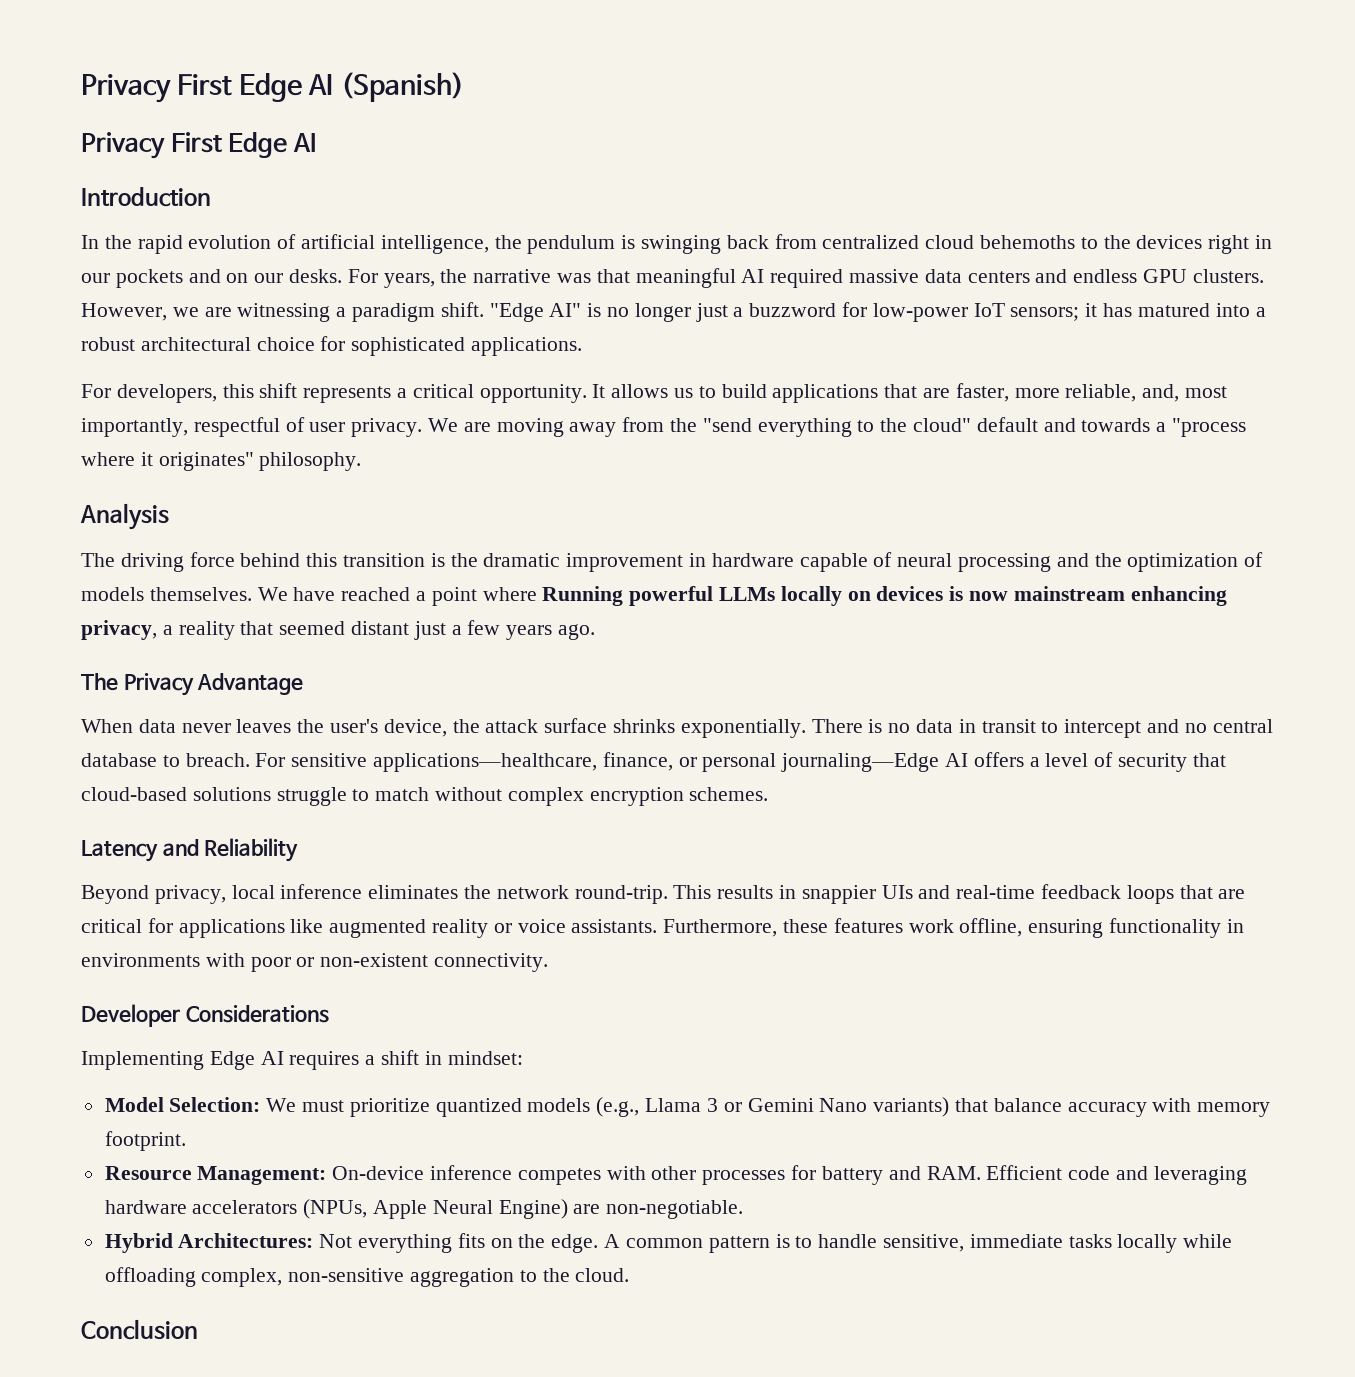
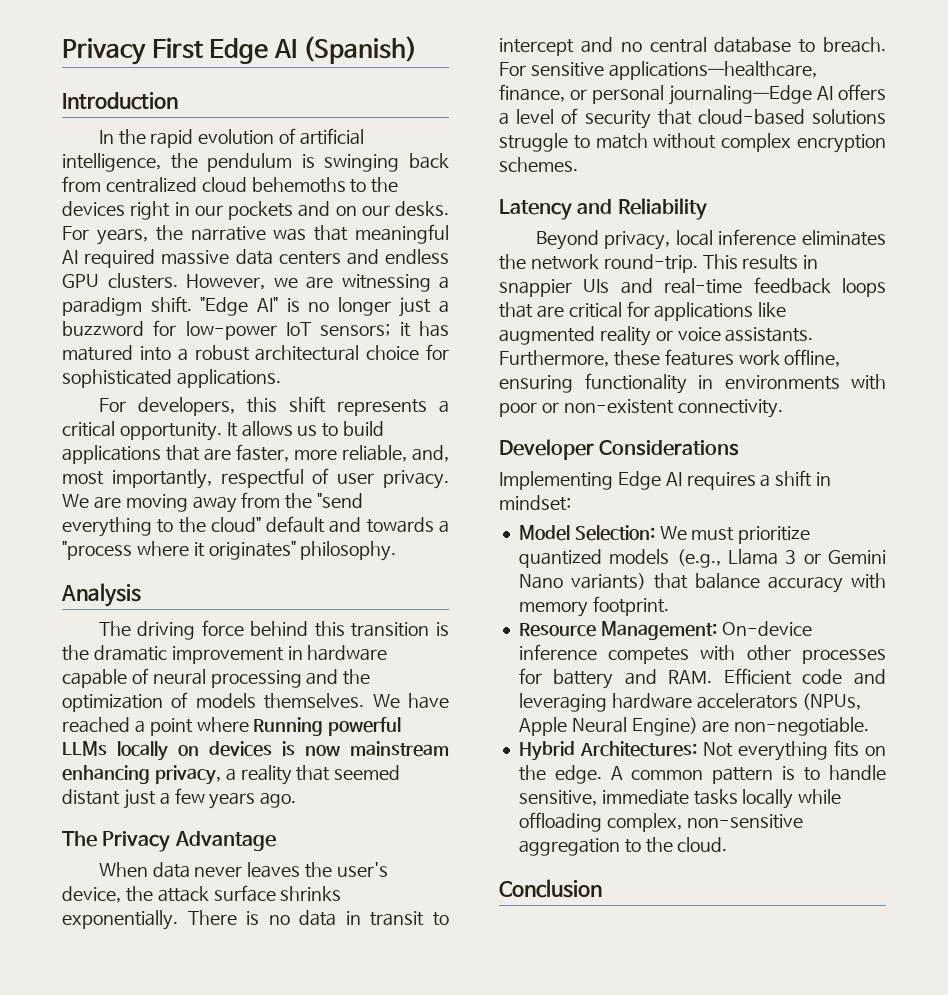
[81,132,316,159] // Privacy First Edge AI -> (418, 50) none

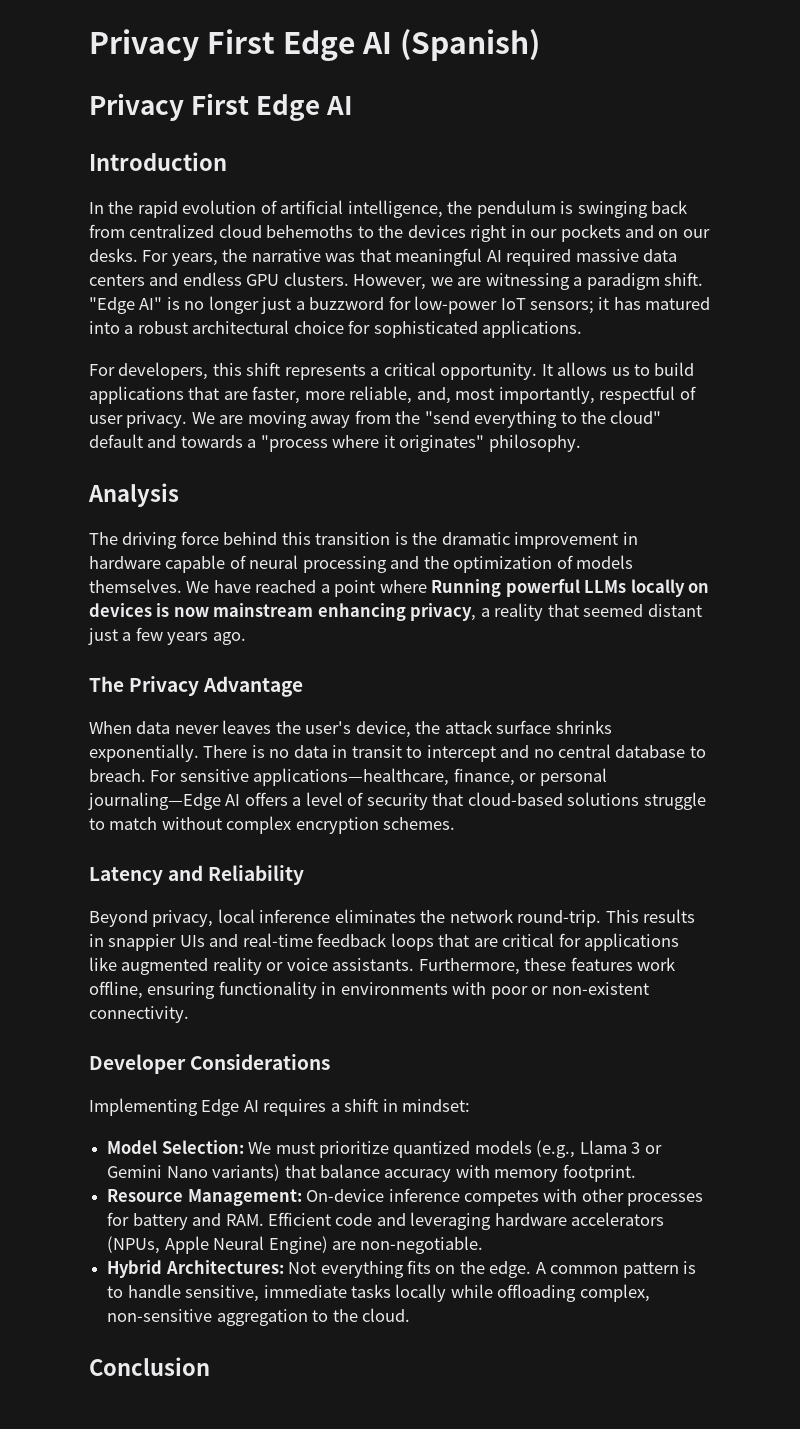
(418, 50) none -> [89,93,354,121] // Privacy First Edge AI

